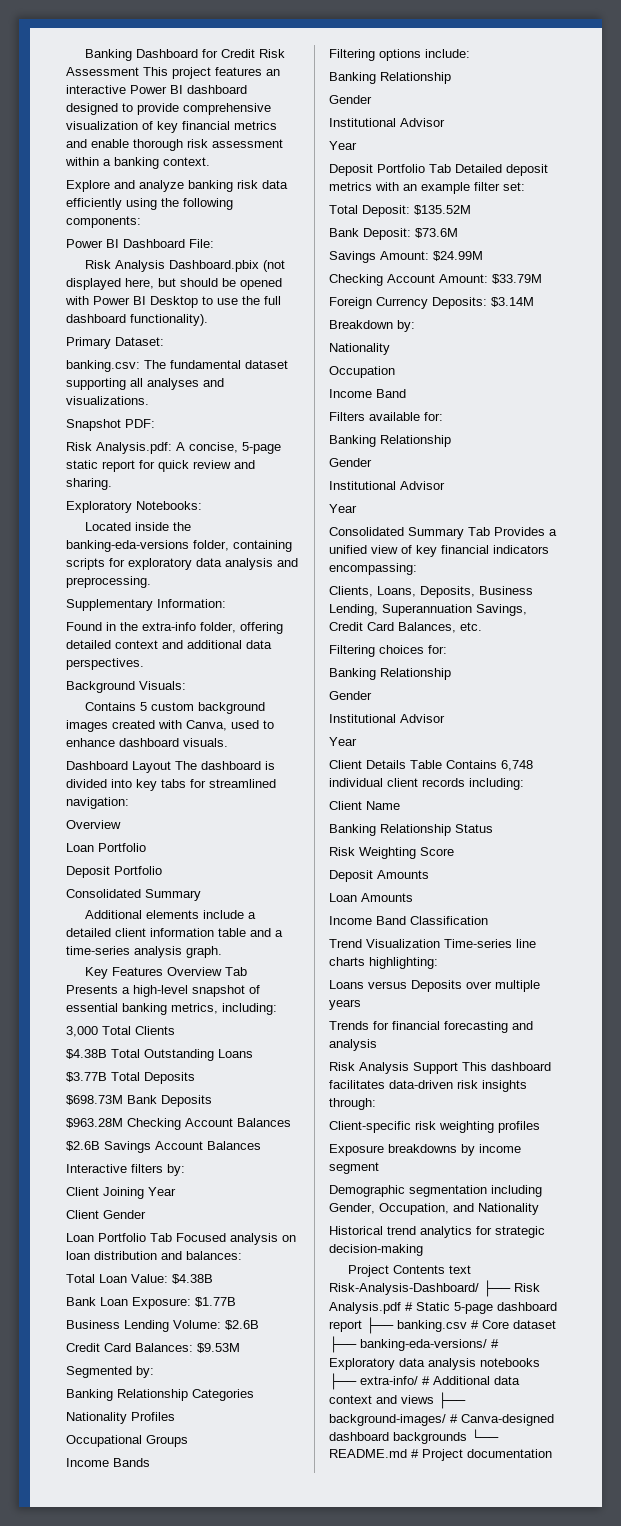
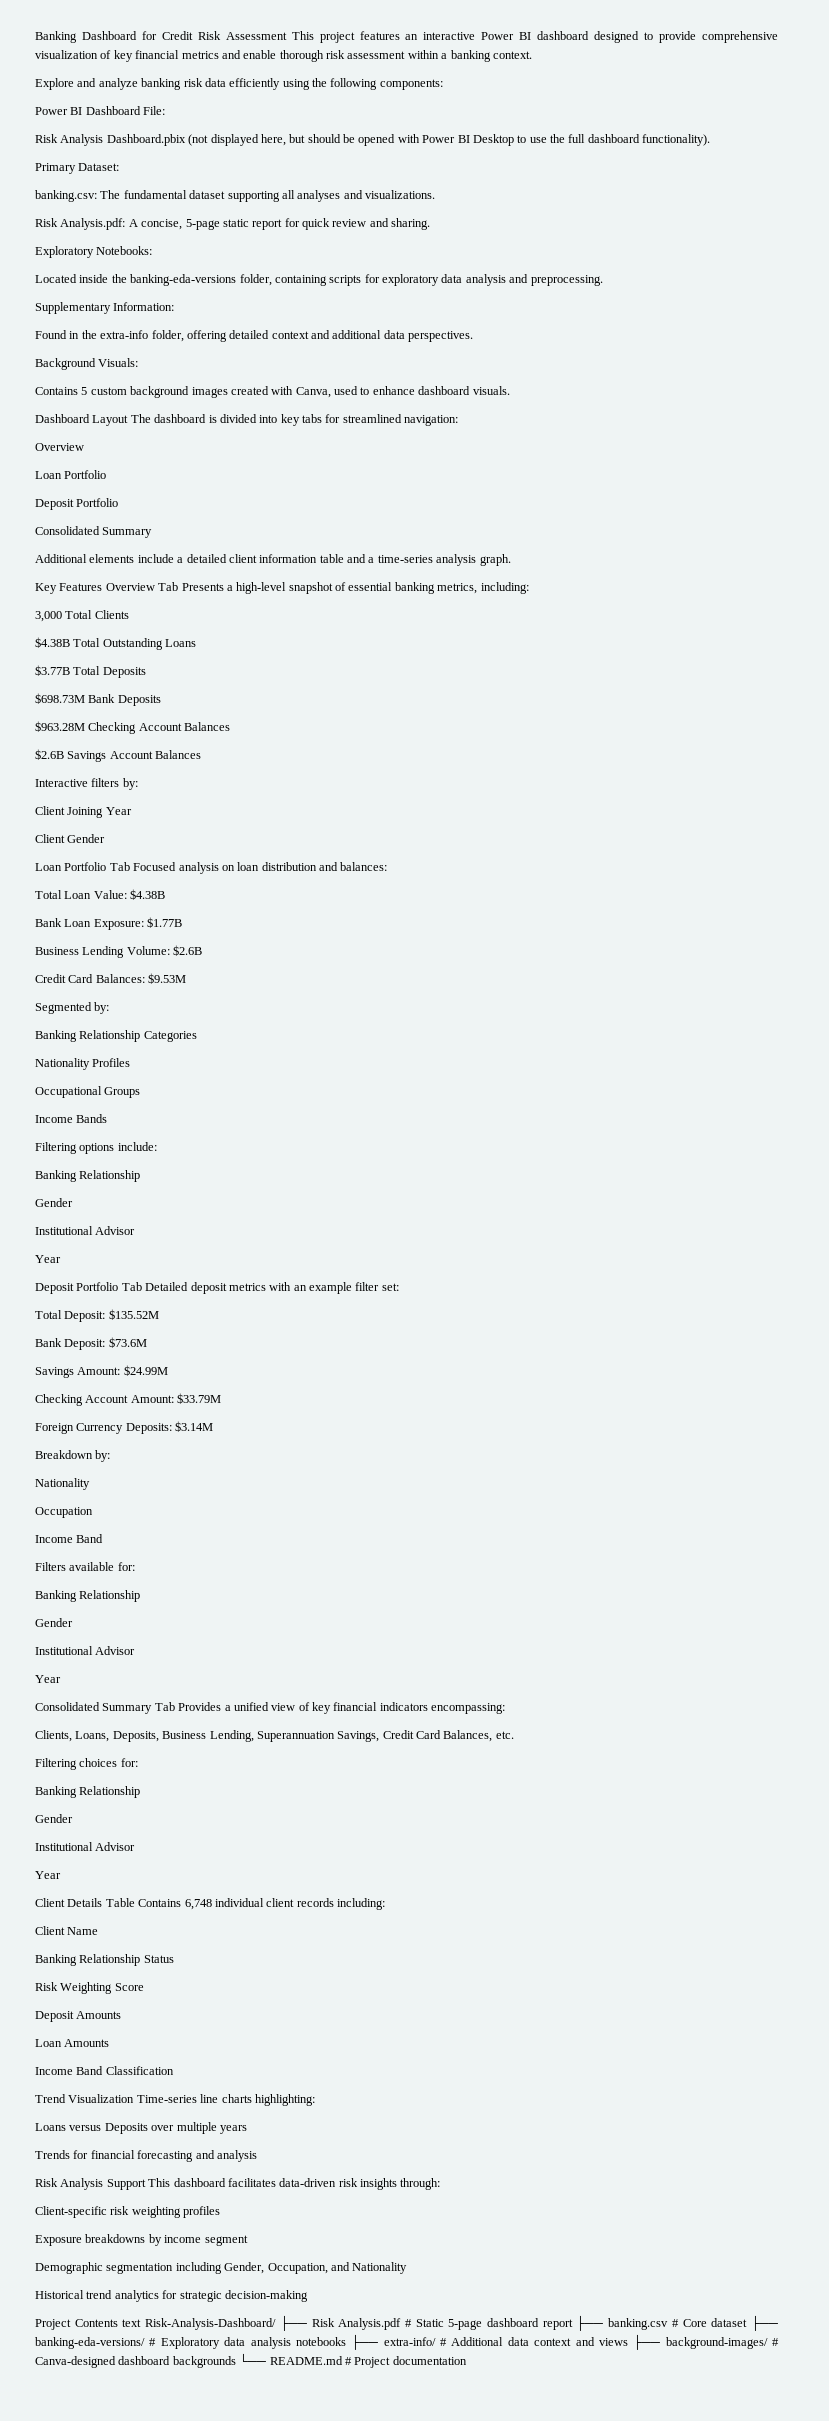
[66,419,155,431] // Snapshot PDF: -> (435, 194) none

